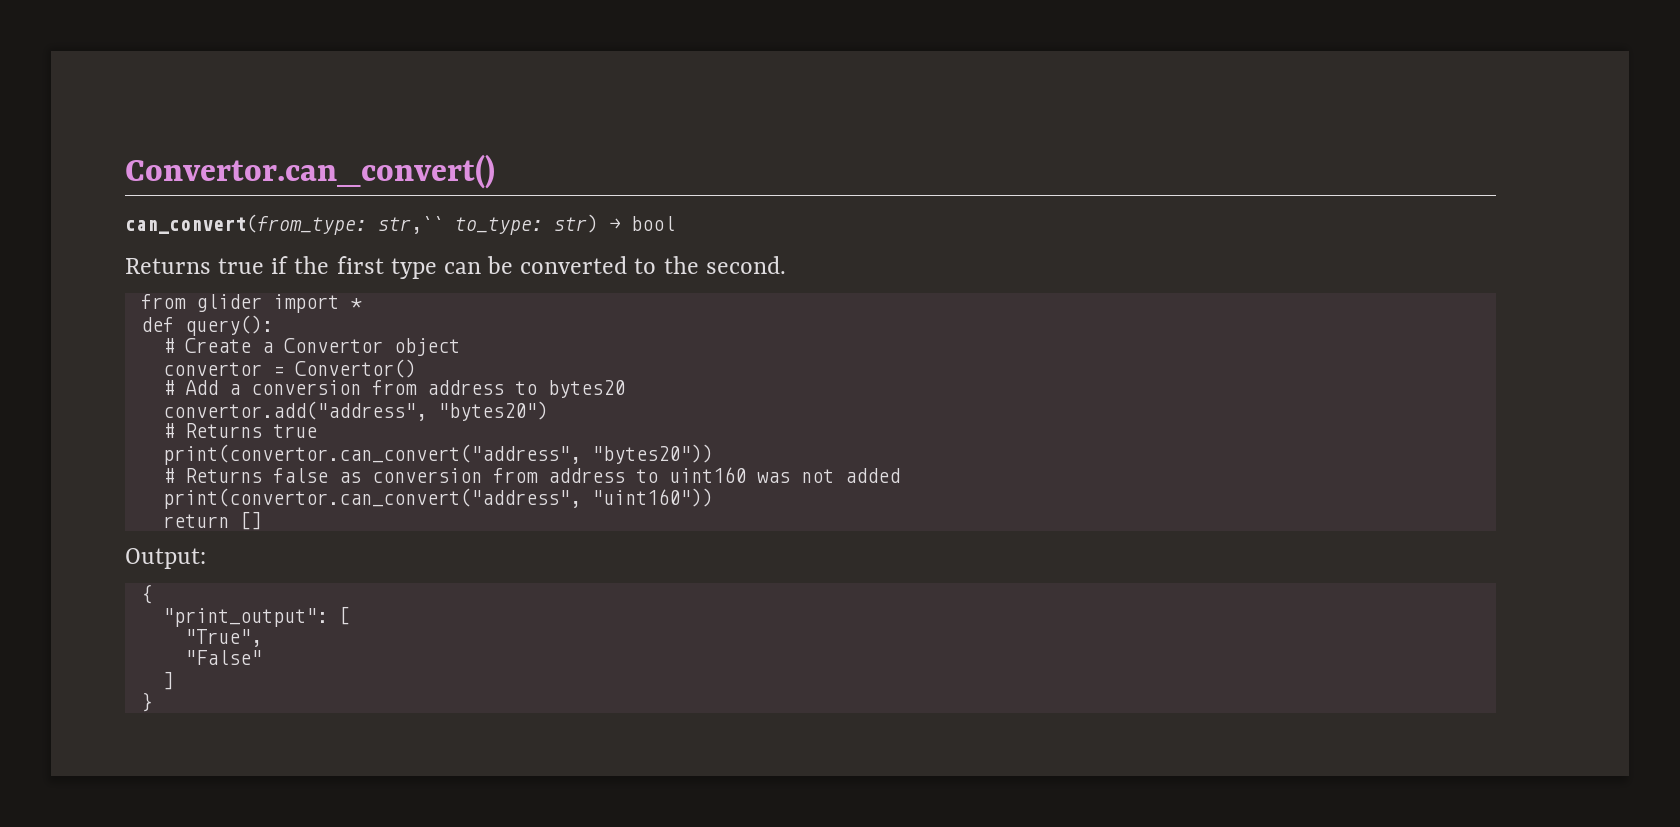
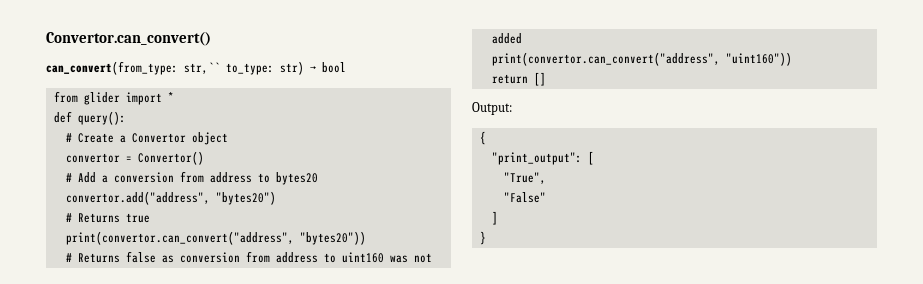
[125,256,786,279] // Returns true if the first type can be converted to the second. -> (346, 67) none

